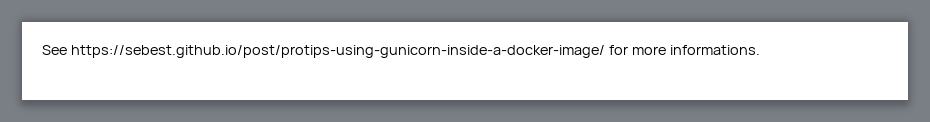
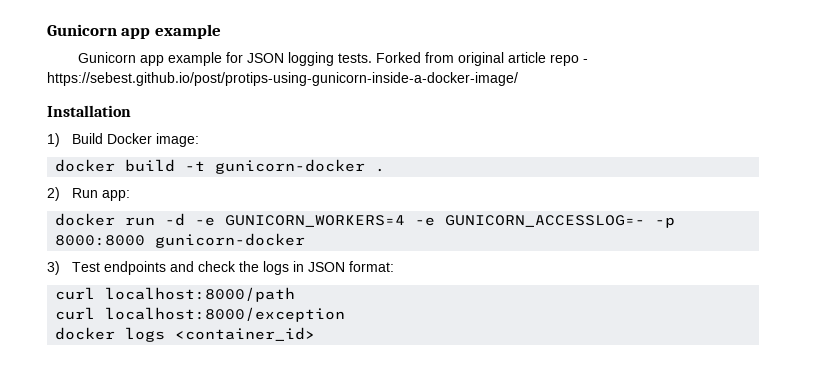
[42,45,760,58] See https://sebest.github.io/post/protips-using-gunicorn-inside-a-docker-image/ for more informations. -> [47,24,221,39] [78,52,589,66] [47,72,518,86] [47,105,131,117] [47,133,200,147] [55,159,386,174] [47,187,131,201] [55,213,676,228] [55,233,306,248] [47,261,395,275] [55,287,296,302] [55,307,346,322] [55,327,316,342] Gunicorn app example // Gunicorn app example for JSON logging tests. Forked from original article repo - https://sebest.github.io/post/protips-using-gunicorn-inside-a-docker-image/ // Installation // 1) Build Docker image: // docker build -t gunicorn-docker . // 2) Run app: // docker run -d -e GUNICORN_WORKERS=4 -e GUNICORN_ACCESSLOG=- -p 8000:8000 gunicorn-docker // 3) Test endpoints and check the logs in JSON format: // curl localhost:8000/path // curl localhost:8000/exception // docker logs <container_id>

